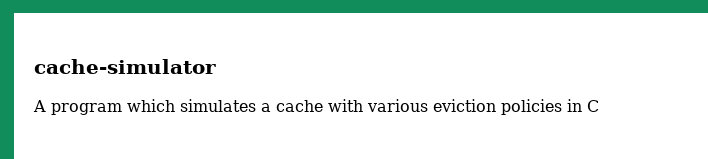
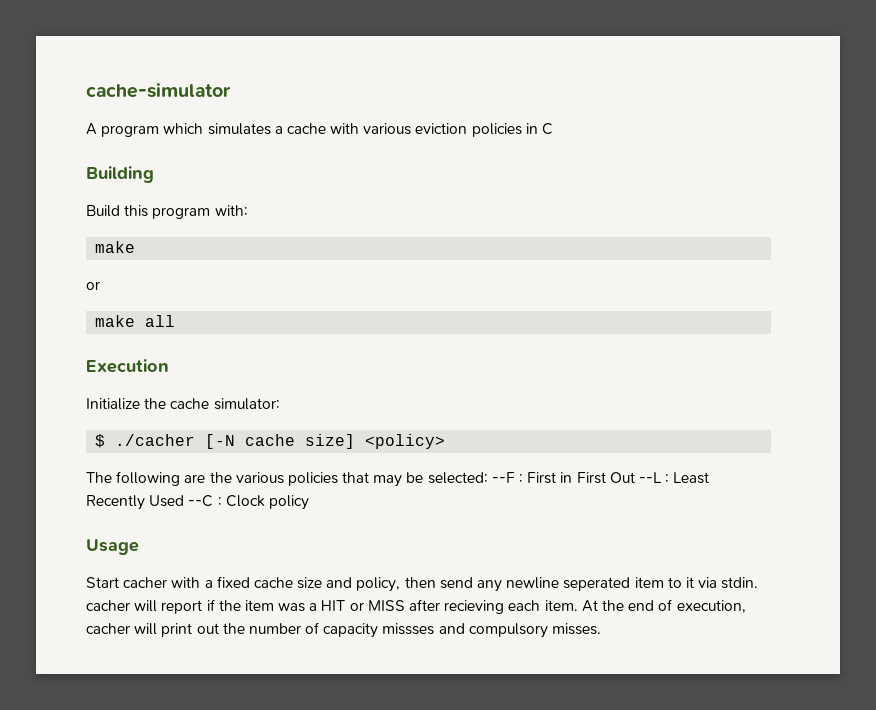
(599, 106) none -> [86,166,154,183] [86,205,248,219] [95,241,136,253] [86,281,100,290] [95,315,176,327] [86,359,169,373] [86,398,280,410] [95,434,446,449] [86,471,710,487] [86,495,309,510] [86,539,139,555] [86,576,759,592] [86,599,746,614] [86,622,602,638] // Building // Build this program with: // make // or // make all // Execution // Initialize the cache simulator: // $ ./cacher [-N cache size] <policy> // The following are the various policies that may be selected: --F : First in First Out --L : Least Recently Used --C : Clock policy // Usage // Start cacher with a fixed cache size and policy, then send any newline seperated item to it via stdin. cacher will report if the item was a HIT or MISS after recieving each item. At the end of execution, cacher will print out the number of capacity missses and compulsory misses.

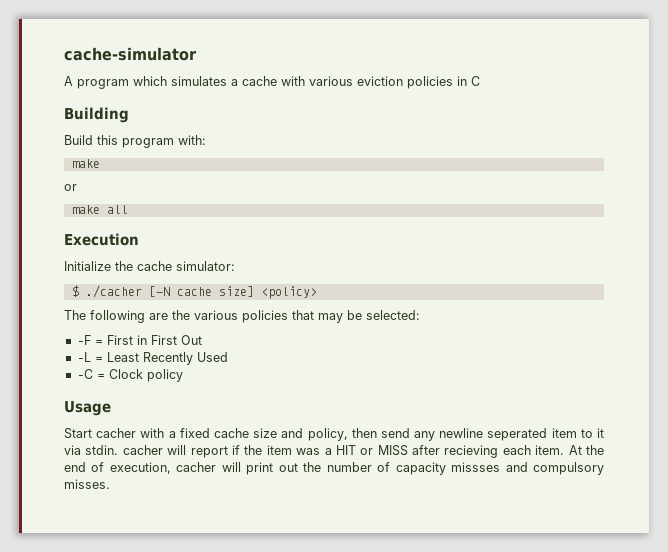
[491,472,524,483] --F : -> [77,335,103,345] // -F =
[638,472,670,483] --L : -> [77,352,103,362] // -L =
[188,495,222,507] --C : -> [77,369,105,379] // -C =

